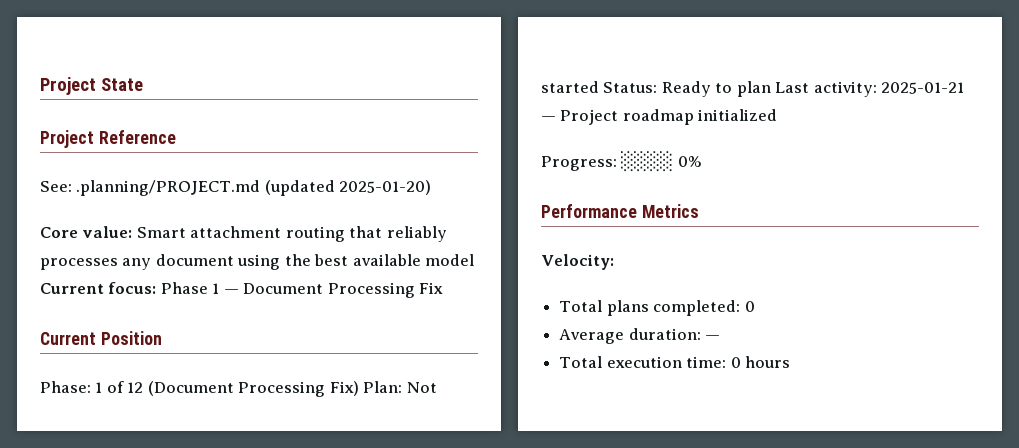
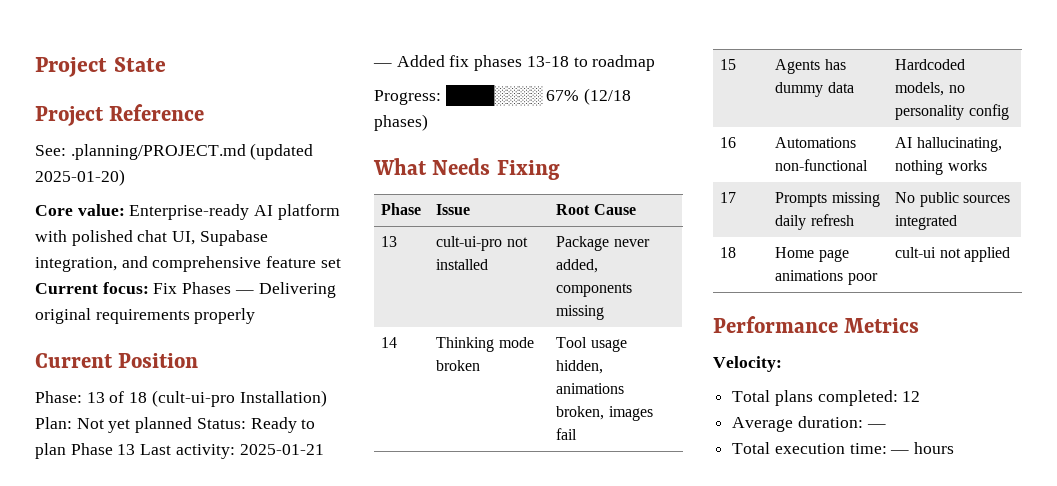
[136,226,447,242] [40,254,475,270] [40,282,444,298] [40,331,162,345] [40,381,437,397] [541,81,599,93] Smart attachment routing that reliably processes any document using the best available model Current focus: Phase 1 — Document Processing Fix // Current Position // Phase: 1 of 12 (Document Processing Fix) Plan: Not started -> [129,204,340,220] [35,230,268,246] [35,256,341,272] [35,282,336,298] [35,308,256,324] [35,353,199,368] [35,390,327,407] [35,417,193,433] Enterprise-ready AI platform with polished chat UI, Supabase integration, and comprehensive feature set Current focus: Fix Phases — Delivering original requirements properly // Current Position // Phase: 13 of 18 (cult-ui-pro Installation) Plan: Not yet planned
(771, 89) none -> [70,443,136,455] Phase 13
[560,109,619,125] Project -> [396,55,588,71] Added fix phases 13-18 to
[698,109,778,121] initialized -> (656, 63) none
[621,151,702,172] ░░░░ 0% -> [445,85,632,106] [374,114,428,131] [373,158,560,180] [381,203,422,215] [436,204,471,215] [556,204,636,215] [381,236,398,247] [436,236,528,251] [436,259,489,270] [556,236,650,251] [556,259,599,273] [556,283,633,297] [556,305,605,320] [381,337,398,348] [436,337,534,352] [436,360,481,371] [556,337,627,352] [556,360,604,374] [556,383,625,394] [556,406,653,421] [556,428,578,440] [720,59,737,70] [775,59,846,74] [775,82,854,97] [895,59,966,70] [895,82,965,96] [895,104,1009,120] [720,137,737,148] [775,137,857,148] [775,159,869,171] [895,137,1002,152] [895,160,987,175] [720,192,737,203] [775,192,880,207] [775,214,854,230] [895,192,1011,207] [895,215,958,230] [720,247,737,258] [775,247,849,262] [775,270,878,285] [895,247,1011,262] ████░░░░ 67% (12/18 phases) // What Needs Fixing // Phase | Issue | Root Cause // 13 | cult-ui-pro not installed | Package never added, components missing // 14 | Thinking mode broken | Tool usage hidden, animations broken, images fail // 15 | Agents has dummy data | Hardcoded models, no personality config // 16 | Automations non-functional | AI hallucinating, nothing works // 17 | Prompts missing daily refresh | No public sources integrated // 18 | Home page animations poor | cult-ui not applied
[744,301,755,312] 0 -> [902,391,921,402] 12
[730,357,741,368] 0 -> [890,450,910,454] —

